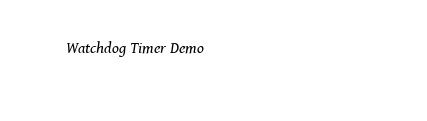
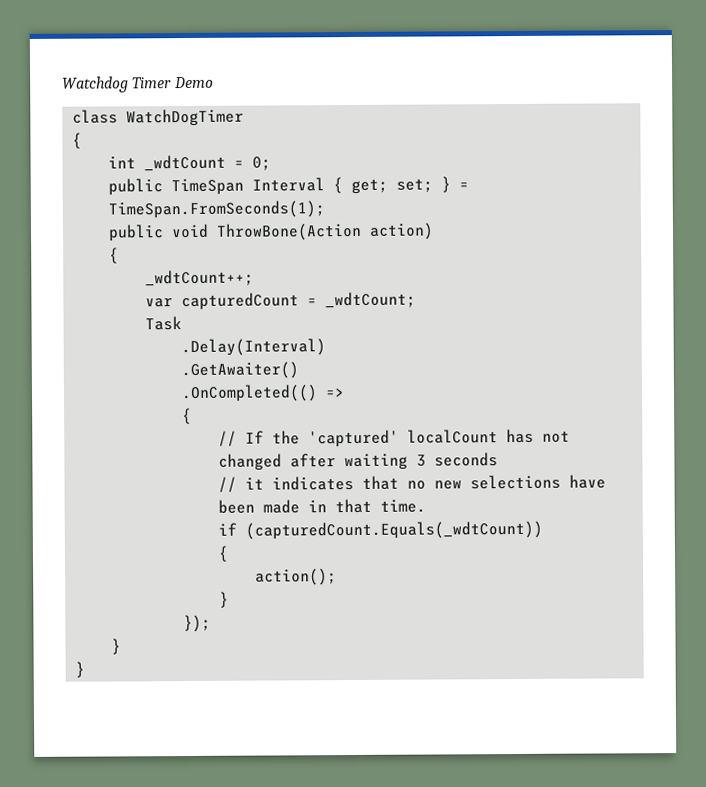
(205, 48) none -> [71,108,244,127] [71,132,82,149] [107,154,271,172] [107,176,469,196] [107,200,325,219] [107,222,434,242] [108,247,119,264] [144,269,254,287] [144,291,416,311] [144,316,182,331] [180,338,326,357] [180,361,299,380] [180,384,345,403] [181,407,192,425] [217,428,570,448] [217,452,498,471] [217,474,606,493] [217,498,426,514] [217,520,543,540] [217,545,229,562] [254,568,337,586] [218,591,229,608] [182,614,211,633] [110,638,121,655] [74,661,85,678] // class WatchDogTimer // { // int _wdtCount = 0; // public TimeSpan Interval { get; set; } = TimeSpan.FromSeconds(1); // public void ThrowBone(Action action) // { // _wdtCount++; // var capturedCount = _wdtCount; // Task // .Delay(Interval) // .GetAwaiter() // .OnCompleted(() => // { // // If the 'captured' localCount has not changed after waiting 3 seconds // // it indicates that no new selections have been made in that time. // if (capturedCount.Equals(_wdtCount)) // { // action(); // } // }); // } // }

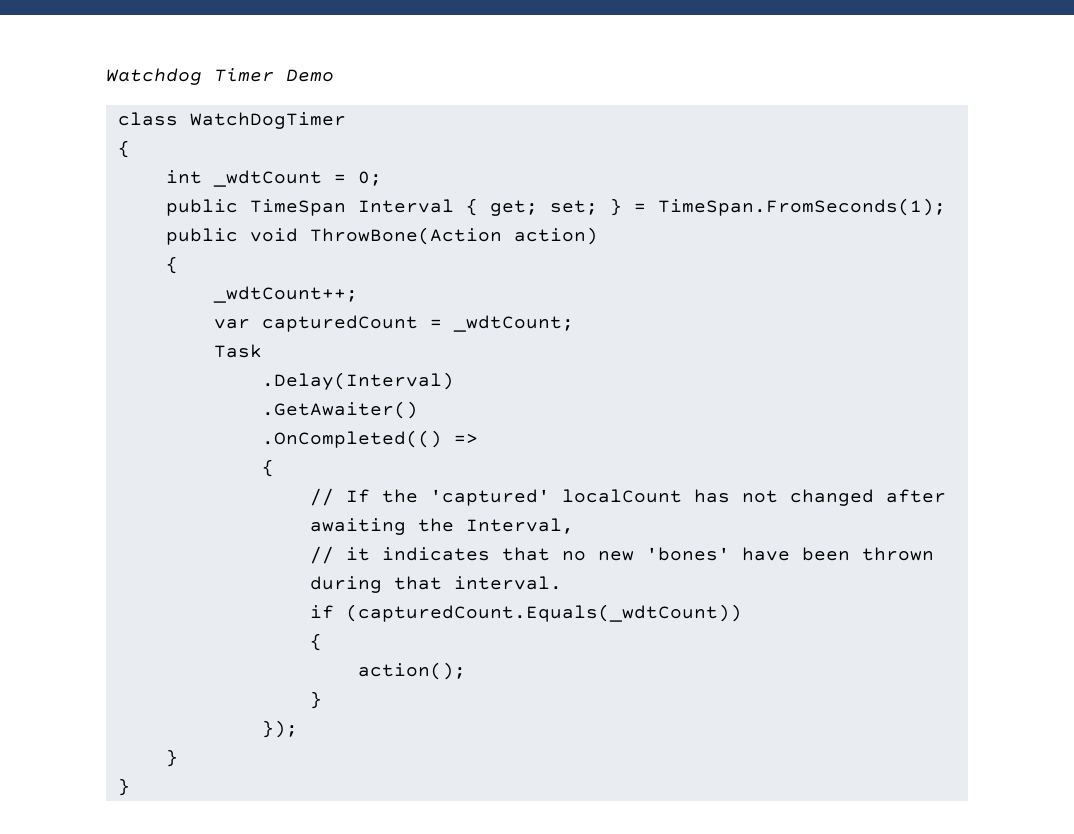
[343,452,498,471] waiting 3 seconds -> [309,518,574,535] awaiting the Interval,
[469,474,561,490] selections -> [645,547,730,561] 'bones'
[262,498,426,514] made in that time. -> [861,547,934,561] [309,576,562,593] thrown during that interval.

